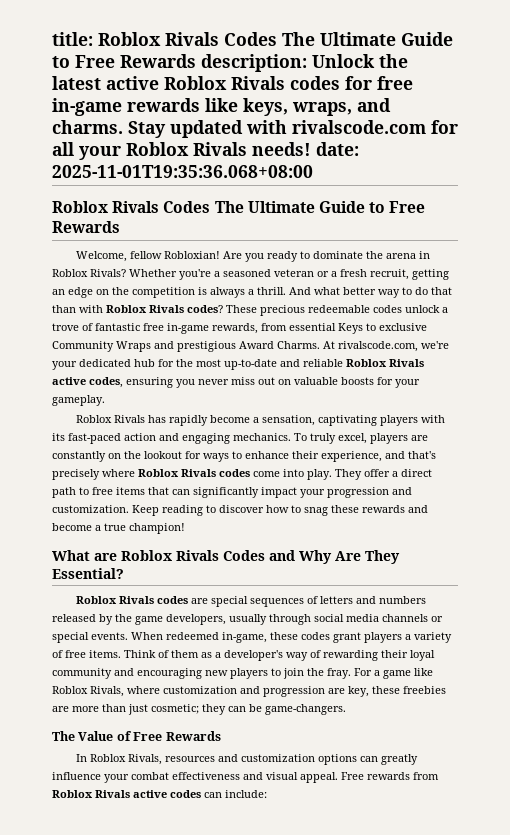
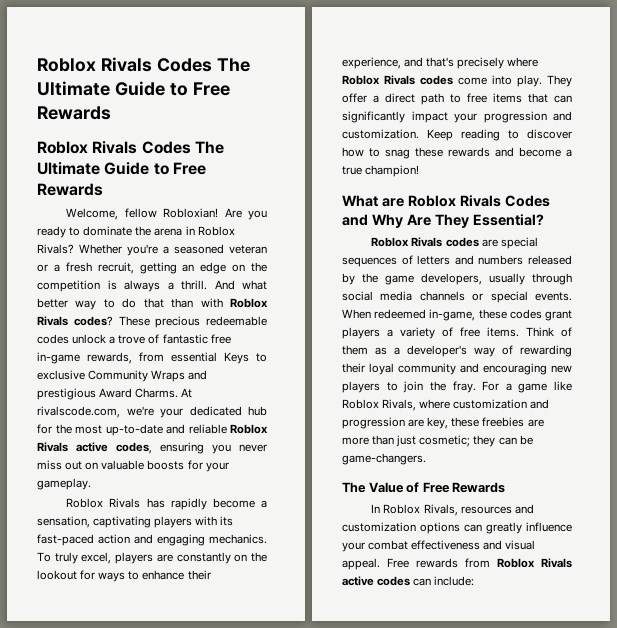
[52,32,453,46] [52,54,408,72] [52,76,413,90] [52,98,391,116] [52,120,458,138] [52,142,359,160] [52,165,313,178] title: Roblox Rivals Codes The Ultimate Guide to Free Rewards description: Unlock the latest active Roblox Rivals codes for free in-game rewards like keys, wraps, and charms. Stay updated with rivalscode.com for all your Roblox Rivals needs! date: 2025-11-01T19:35:36.068+08:00 -> [37,57,250,72] [37,81,230,96] [37,106,111,120] Roblox Rivals Codes The Ultimate Guide to Free Rewards

